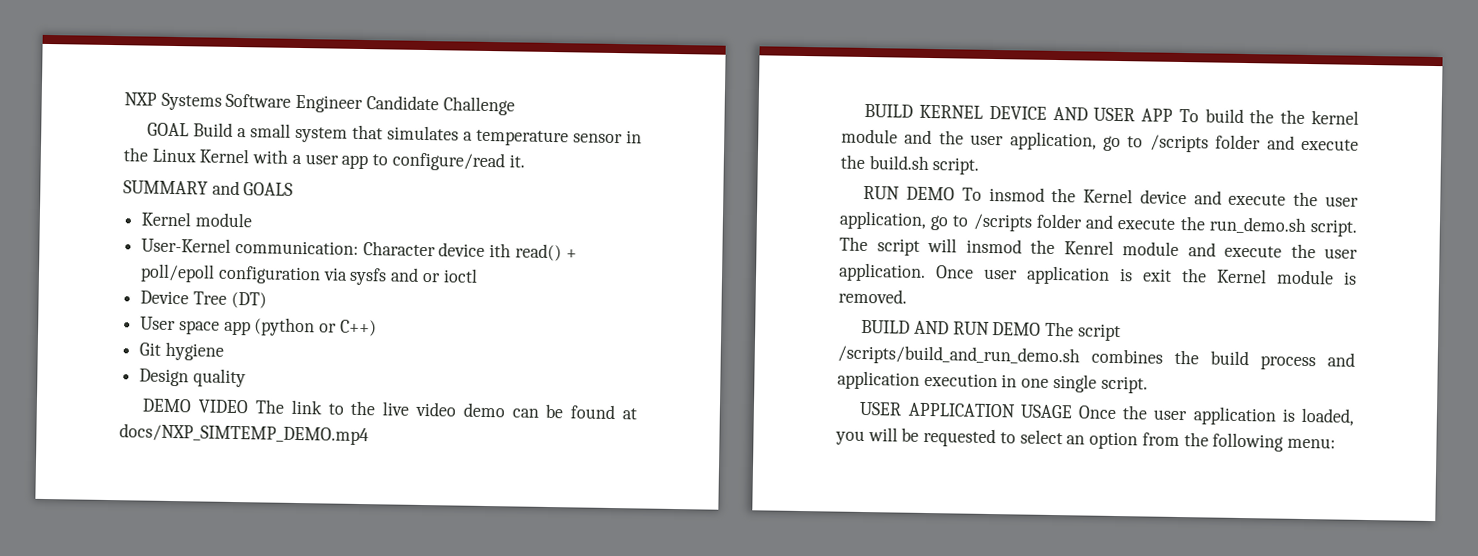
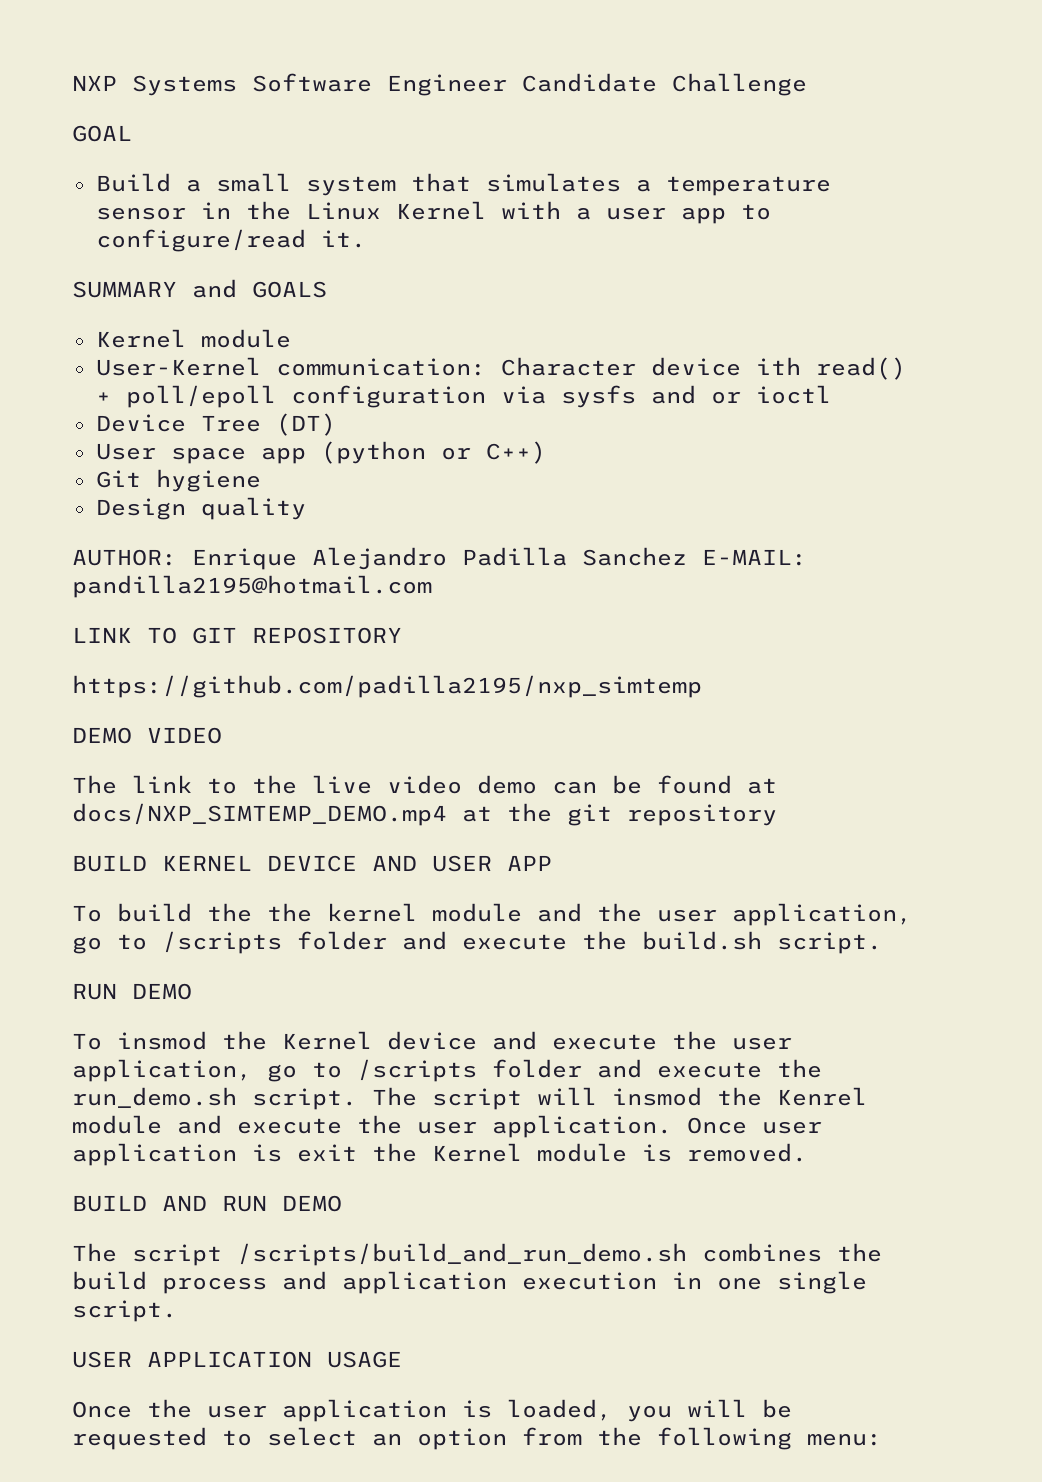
(190, 129) none -> (132, 133) //
(246, 378) none -> [72,547,807,570] [72,575,432,598] [72,627,402,644] [72,675,702,698] // AUTHOR: Enrique Alejandro Padilla Sanchez E-MAIL: pandilla2195@hotmail.com // LINK TO GIT REPOSITORY // https://github.com/padilla2195/nxp_simtemp
(249, 406) none -> (222, 735) //
(369, 434) none -> [462,803,777,826] at the git repository
(1174, 115) none -> (552, 863) //
(956, 193) none -> (192, 991) //
(1042, 329) none -> (342, 1203) //
(1073, 411) none -> (402, 1359) //

